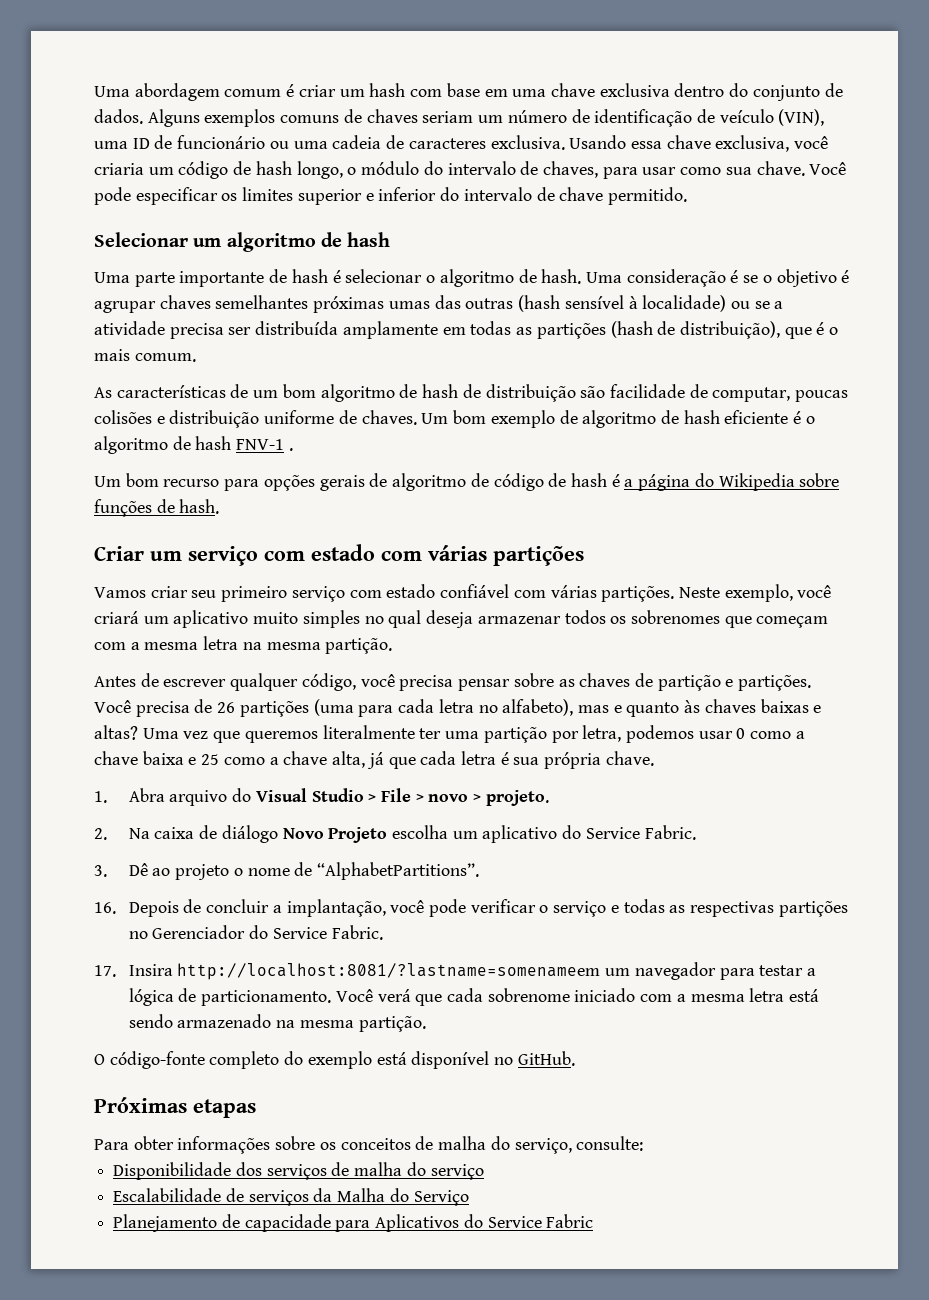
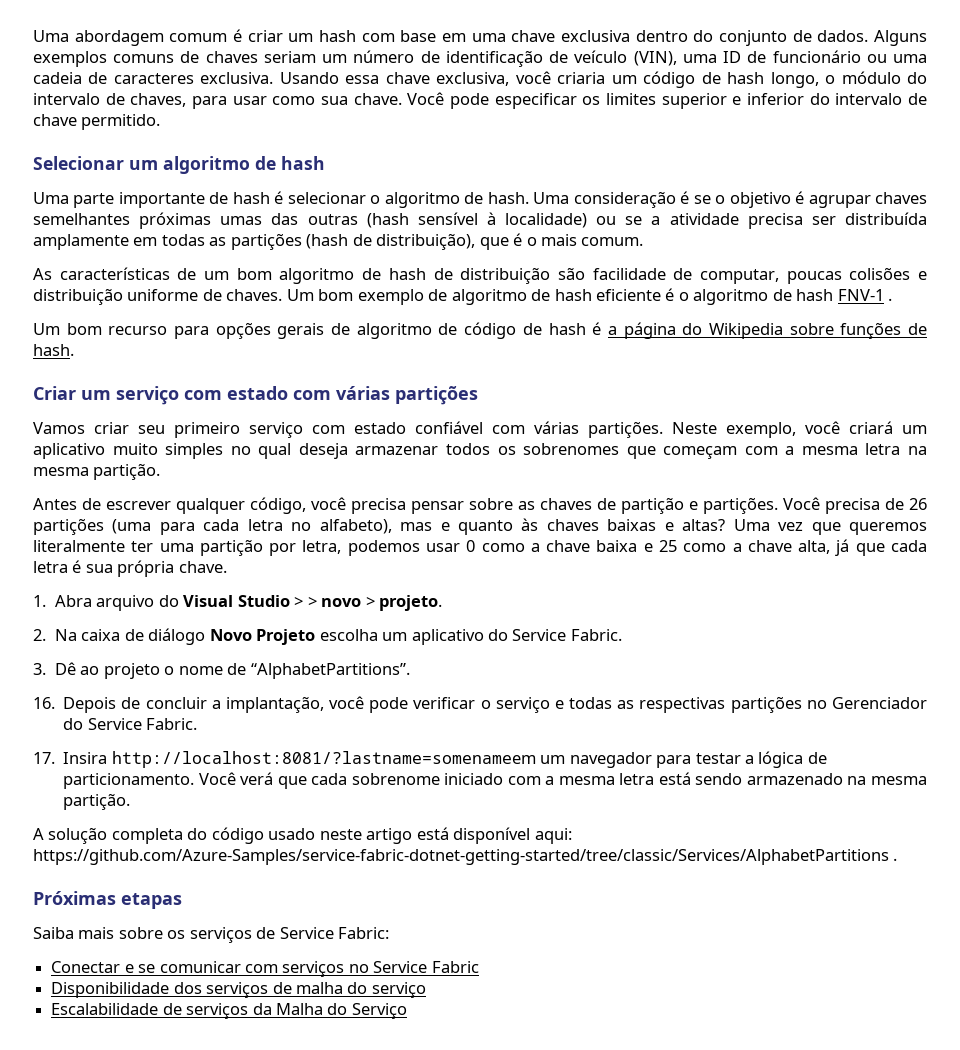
[380,788,411,802] File -> (304, 601) none
[94,1051,575,1069] [94,1097,256,1118] [94,1136,644,1154] O código-fonte completo do exemplo está disponível no GitHub. // Próximas etapas // Para obter informações sobre os conceitos de malha do serviço, consulte: -> [33,827,572,844] [33,849,898,865] [33,891,182,909] [33,927,390,943] [51,961,479,977] A solução completa do código usado neste artigo está disponível aqui: https://github.com/Azure-Samples/service-fabric-dotnet-getting-started/tree/classic/Services/AlphabetPartitions . // Próximas etapas // Saiba mais sobre os serviços de Service Fabric: // Conectar e se comunicar com serviços no Service Fabric
[113,1214,594,1232] // Planejamento de capacidade para Aplicativos do Service Fabric -> (407, 1011) none

